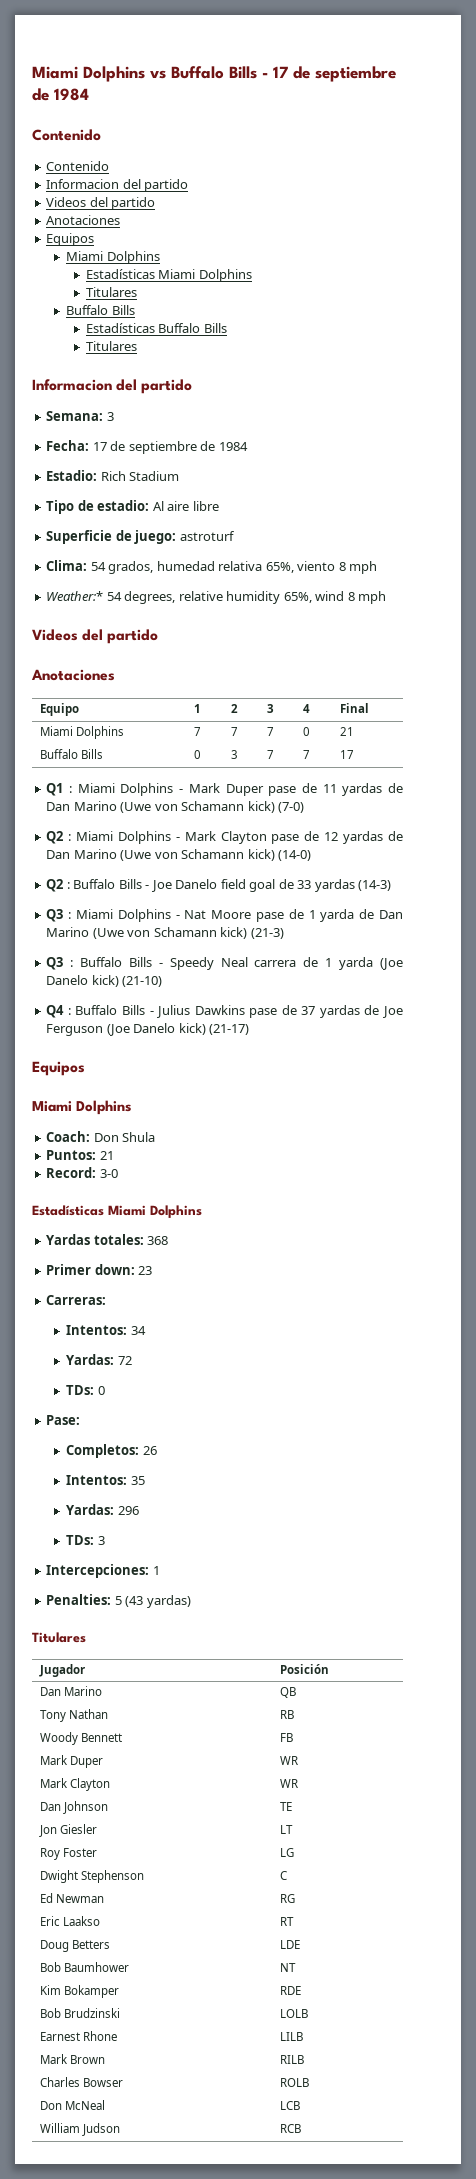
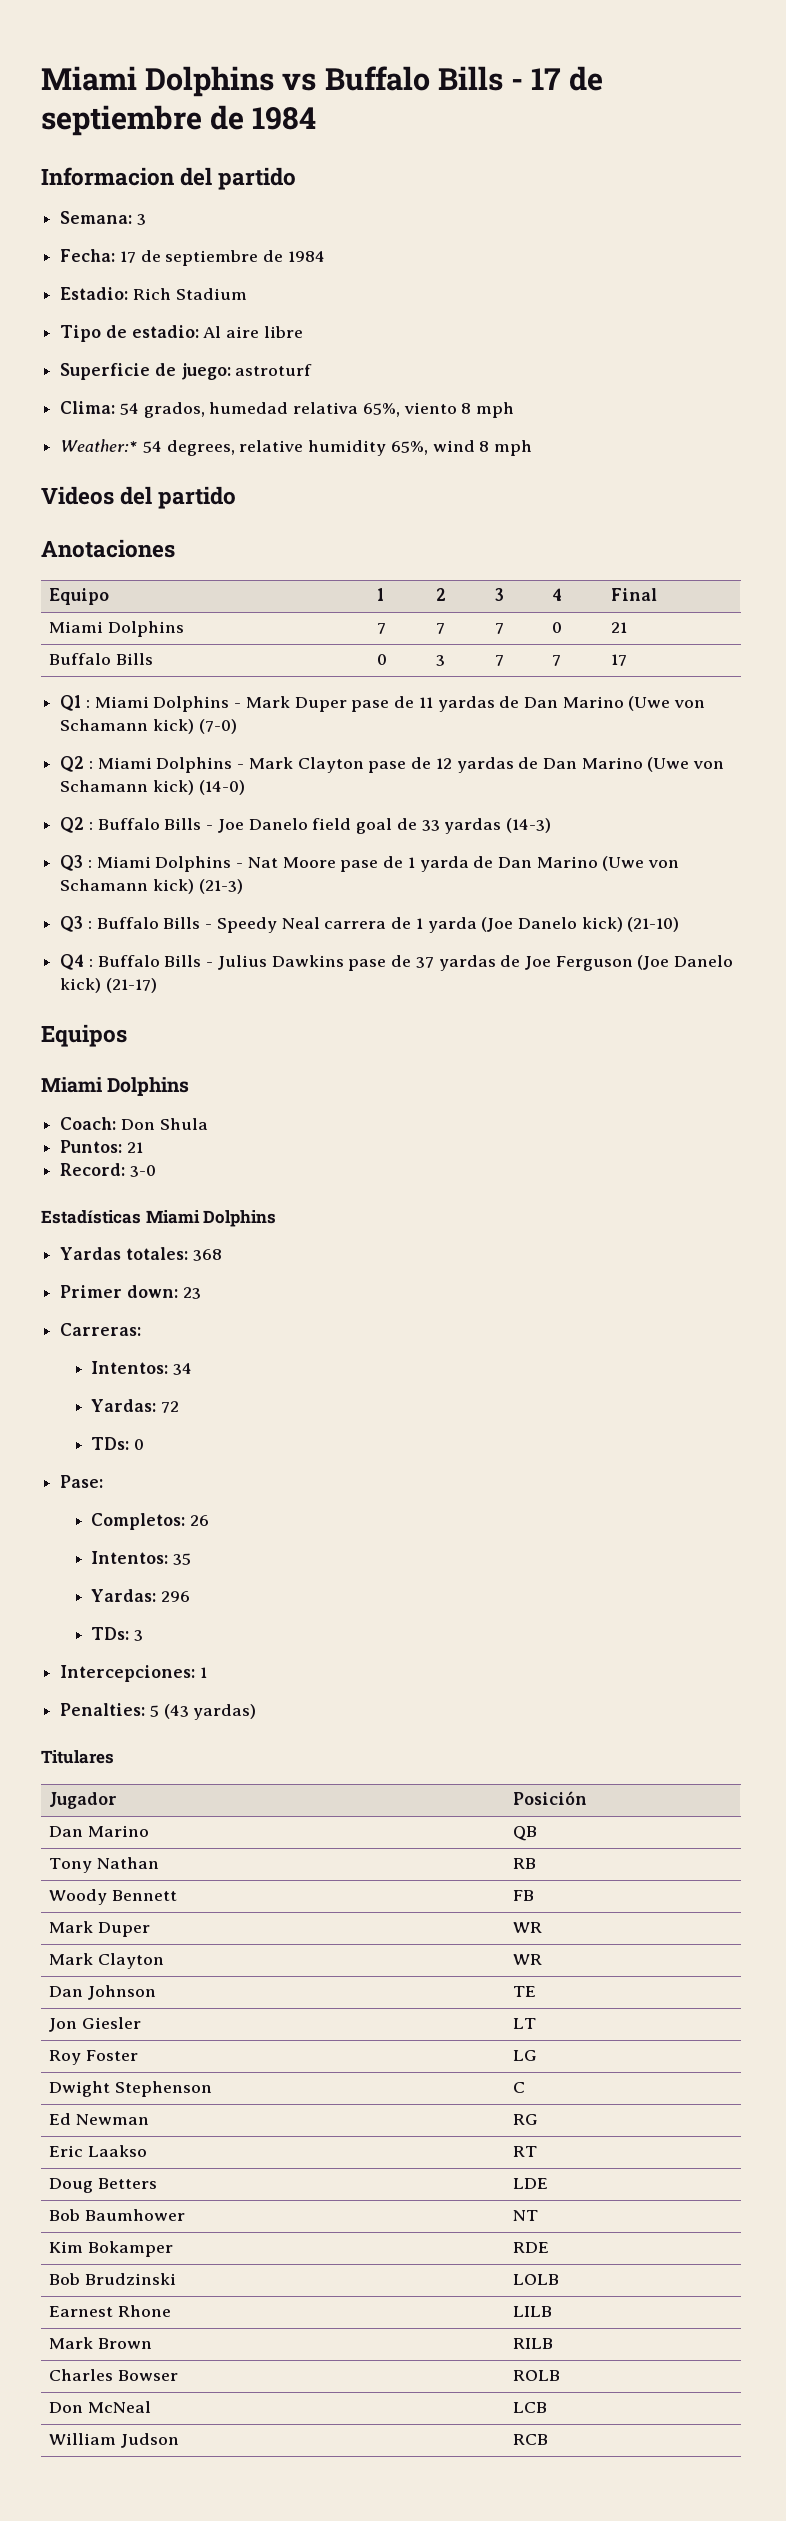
[32,129,101,141] [46,161,110,171] [46,179,189,192] [46,197,156,210] [46,215,121,225] [46,233,95,246] [66,251,160,264] [85,269,252,282] [85,287,137,297] [66,305,135,315] [85,323,227,333] [85,341,137,351] // Contenido // Contenido // Informacion del partido // Videos del partido // Anotaciones // Equipos // Miami Dolphins // Estadísticas Miami Dolphins // Titulares // Buffalo Bills // Estadísticas Buffalo Bills // Titulares -> (317, 118) none

